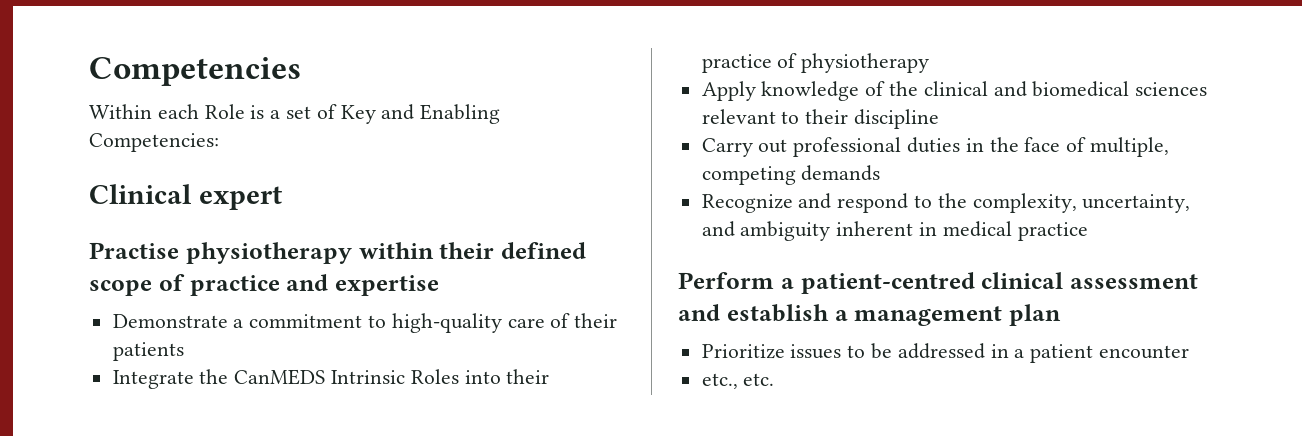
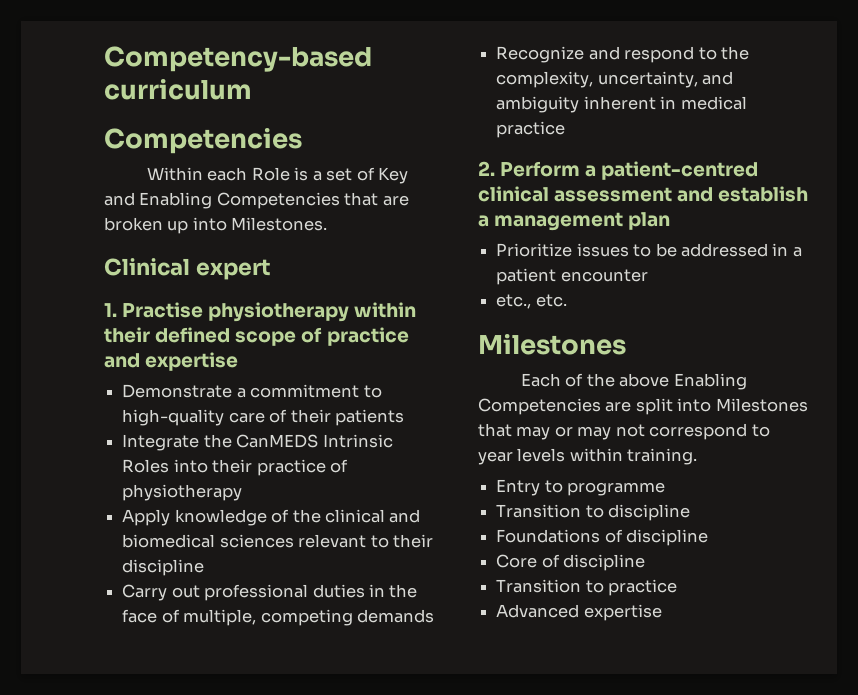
(89, 71) none -> [104,46,372,72] [104,79,252,100] Competency-based curriculum //
[89,133,219,152] Competencies: -> [216,192,409,209] [104,217,328,234] Competencies that are broken up into Milestones.
(282, 198) none -> [104,303,117,317] 1.
(1088, 231) none -> [478,161,495,176] 2.
(775, 379) none -> [478,334,626,355] [520,373,747,390] [478,398,808,415] [478,423,770,440] [478,448,698,465] [496,479,666,496] [496,504,691,521] [496,529,709,546] [496,554,646,571] [496,579,678,596] [496,604,662,621] // Milestones // Each of the above Enabling Competencies are split into Milestones that may or may not correspond to year levels within training. // Entry to programme // Transition to discipline // Foundations of discipline // Core of discipline // Transition to practice // Advanced expertise

